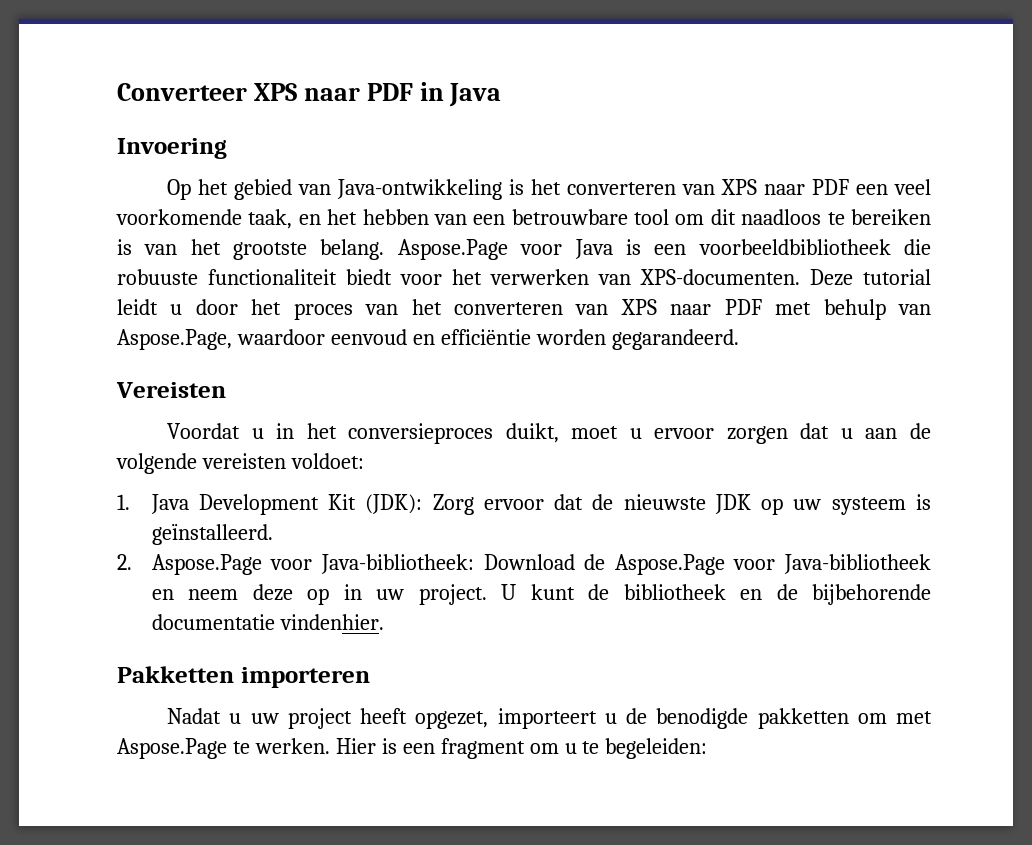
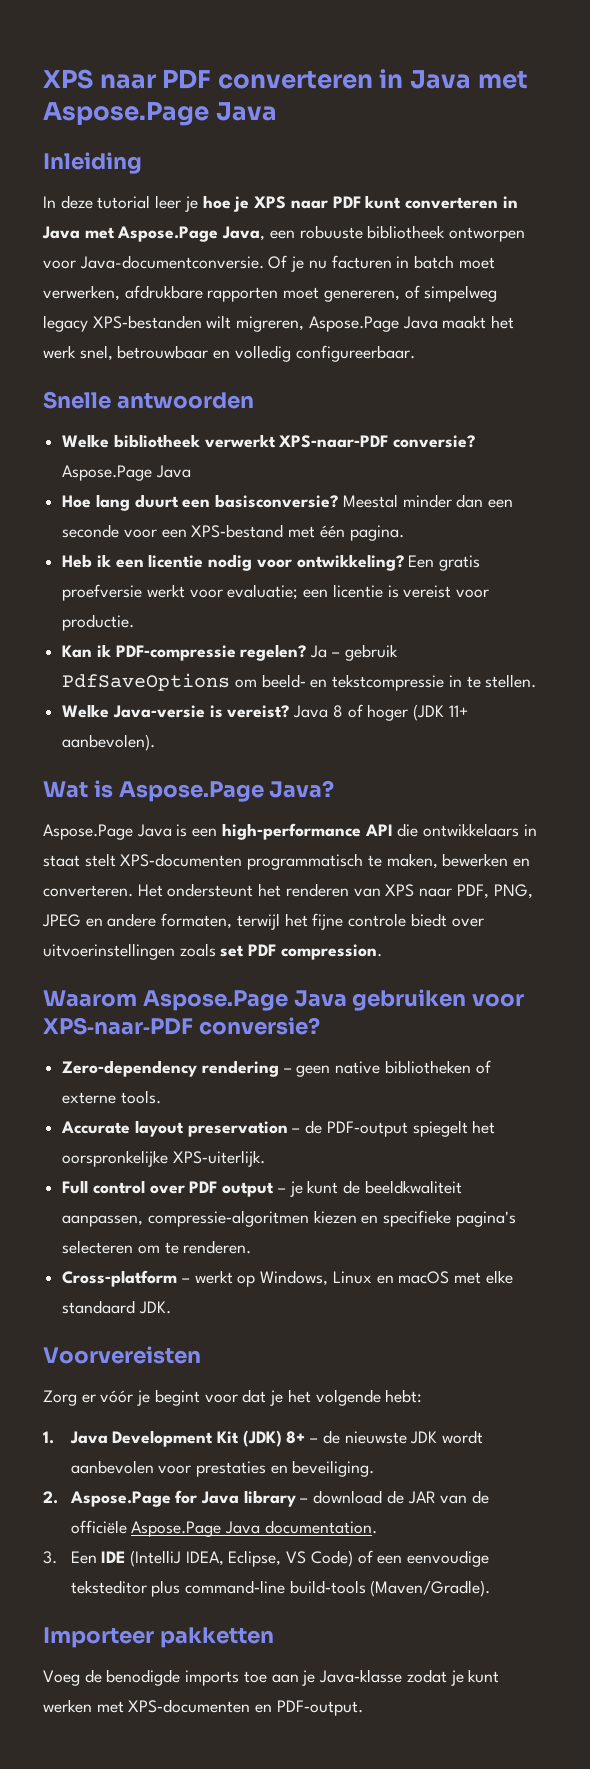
[117,82,502,107] [117,138,227,159] [167,179,932,200] [116,209,931,229] [117,239,932,260] [117,269,931,286] [117,299,932,320] [117,329,739,350] [116,382,226,398] [167,423,932,444] [116,453,364,474] [117,494,931,515] [151,524,273,545] [117,554,931,575] [151,584,932,605] [151,614,384,630] [117,666,370,688] [167,708,933,729] [117,738,708,759] Converteer XPS naar PDF in Java // Invoering // Op het gebied van Java-ontwikkeling is het converteren van XPS naar PDF een veel voorkomende taak, en het hebben van een betrouwbare tool om dit naadloos te bereiken is van het grootste belang. Aspose.Page voor Java is een voorbeeldbibliotheek die robuuste functionaliteit biedt voor het verwerken van XPS-documenten. Deze tutorial leidt u door het proces van het converteren van XPS naar PDF met behulp van Aspose.Page, waardoor eenvoud en efficiëntie worden gegarandeerd. // Vereisten // Voordat u in het conversieproces duikt, moet u ervoor zorgen dat u aan de volgende vereisten voldoet: // 1. Java Development Kit (JDK): Zorg ervoor dat de nieuwste JDK op uw systeem is geïnstalleerd. // 2. Aspose.Page voor Java-bibliotheek: Download de Aspose.Page voor Java-bibliotheek en neem deze op in uw project. U kunt de bibliotheek en de bijbehorende documentatie vindenhier. // Pakketten importeren // Nadat u uw project heeft opgezet, importeert u de benodigde pakketten om met Aspose.Page te werken. Hier is een fragment om u te begeleiden: -> [43,69,528,89] [43,101,277,126] [43,152,142,174] [43,195,518,212] [42,225,526,242] [43,255,495,272] [43,285,498,302] [43,315,515,332] [43,345,415,362] [43,391,254,409] [62,434,476,448] [62,465,191,481] [62,494,514,511] [62,524,404,541] [62,554,481,571] [62,584,490,601] [62,614,135,631] [62,644,398,661] [62,673,537,691] [62,704,468,721] [62,734,156,751] [43,780,335,802] [43,823,537,840] [43,853,531,870] [43,883,533,899] [42,913,484,930] [43,943,382,960] [43,989,525,1011] [43,1017,320,1035] [62,1060,491,1077] [62,1090,161,1104] [61,1120,496,1137] [62,1150,265,1167] [62,1180,462,1197] [62,1210,516,1227] [62,1240,252,1254] [62,1270,513,1287] [62,1300,171,1314] [43,1346,201,1364] [43,1389,423,1406] [43,1430,484,1447] [70,1460,375,1477] [43,1490,490,1507] [70,1520,377,1537] [43,1550,490,1567] [70,1580,491,1597] [43,1627,274,1648] [43,1669,500,1686] [43,1699,363,1716] XPS naar PDF converteren in Java met Aspose.Page Java // Inleiding // In deze tutorial leer je hoe je XPS naar PDF kunt converteren in Java met Aspose.Page Java, een robuuste bibliotheek ontworpen voor Java-documentconversie. Of je nu facturen in batch moet verwerken, afdrukbare rapporten moet genereren, of simpelweg legacy XPS‑bestanden wilt migreren, Aspose.Page Java maakt het werk snel, betrouwbaar en volledig configureerbaar. // Snelle antwoorden // Welke bibliotheek verwerkt XPS‑naar‑PDF conversie? Aspose.Page Java // Hoe lang duurt een basisconversie? Meestal minder dan een seconde voor een XPS‑bestand met één pagina. // Heb ik een licentie nodig voor ontwikkeling? Een gratis proefversie werkt voor evaluatie; een licentie is vereist voor productie. // Kan ik PDF‑compressie regelen? Ja – gebruik PdfSaveOptions om beeld‑ en tekstcompressie in te stellen. // Welke Java‑versie is vereist? Java 8 of hoger (JDK 11+ aanbevolen). // Wat is Aspose.Page Java? // Aspose.Page Java is een high‑performance API die ontwikkelaars in staat stelt XPS‑documenten programmatisch te maken, bewerken en converteren. Het ondersteunt het renderen van XPS naar PDF, PNG, JPEG en andere formaten, terwijl het fijne controle biedt over uitvoerinstellingen zoals set PDF compression. // Waarom Aspose.Page Java gebruiken voor XPS‑naar‑PDF conversie? // Zero‑dependency rendering – geen native bibliotheken of externe tools. // Accurate layout preservation – de PDF‑output spiegelt het oorspronkelijke XPS‑uiterlijk. // Full control over PDF output – je kunt de beeldkwaliteit aanpassen, compressie‑algoritmen kiezen en specifieke pagina's selecteren om te renderen. // Cross‑platform – werkt op Windows, Linux en macOS met elke standaard JDK. // Voorvereisten // Zorg er vóór je begint voor dat je het volgende hebt: // 1. Java Development Kit (JDK) 8+ – de nieuwste JDK wordt aanbevolen voor prestaties en beveiliging. // 2. Aspose.Page for Java library – download de JAR van de officiële Aspose.Page Java documentation. // 3. Een IDE (IntelliJ IDEA, Eclipse, VS Code) of een eenvoudige teksteditor plus command‑line build‑tools (Maven/Gradle). // Importeer pakketten // Voeg de benodigde imports toe aan je Java‑klasse zodat je kunt werken met XPS‑documenten en PDF‑output.

